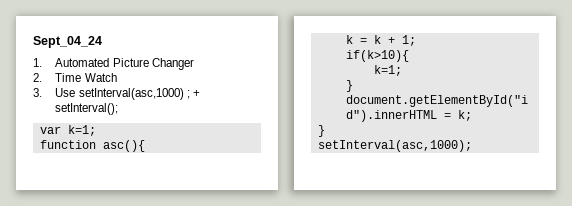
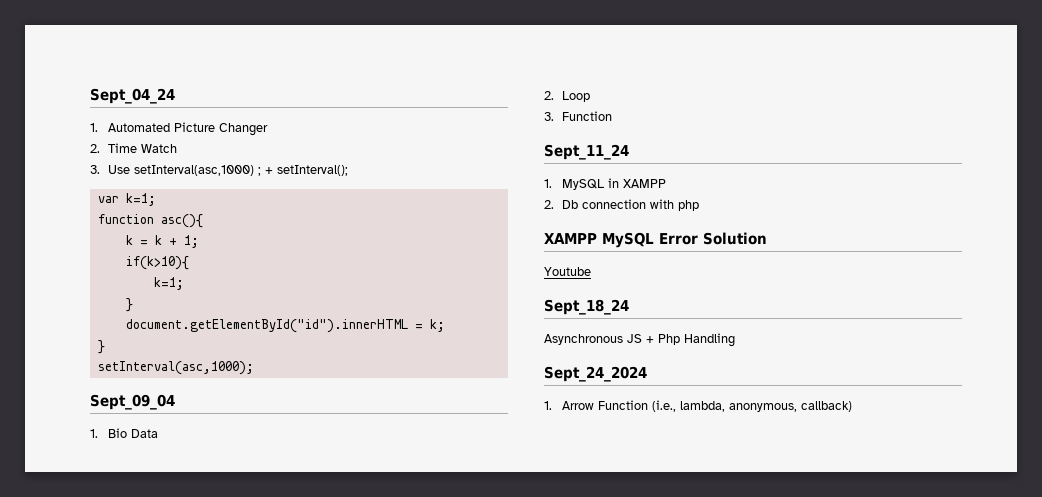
(472, 146) none -> [90,394,175,410] [90,428,158,438] [544,91,590,102] [544,111,612,121] [544,144,629,160] [544,178,666,190] [544,199,699,211] [544,232,767,248] [544,267,591,276] [544,299,629,315] [544,333,735,347] [544,366,647,382] [544,400,852,412] // Sept_09_04 // 1. Bio Data // 2. Loop // 3. Function // Sept_11_24 // 1. MySQL in XAMPP // 2. Db connection with php // XAMPP MySQL Error Solution // Youtube // Sept_18_24 // Asynchronous JS + Php Handling // Sept_24_2024 // 1. Arrow Function (i.e., lambda, anonymous, callback)

